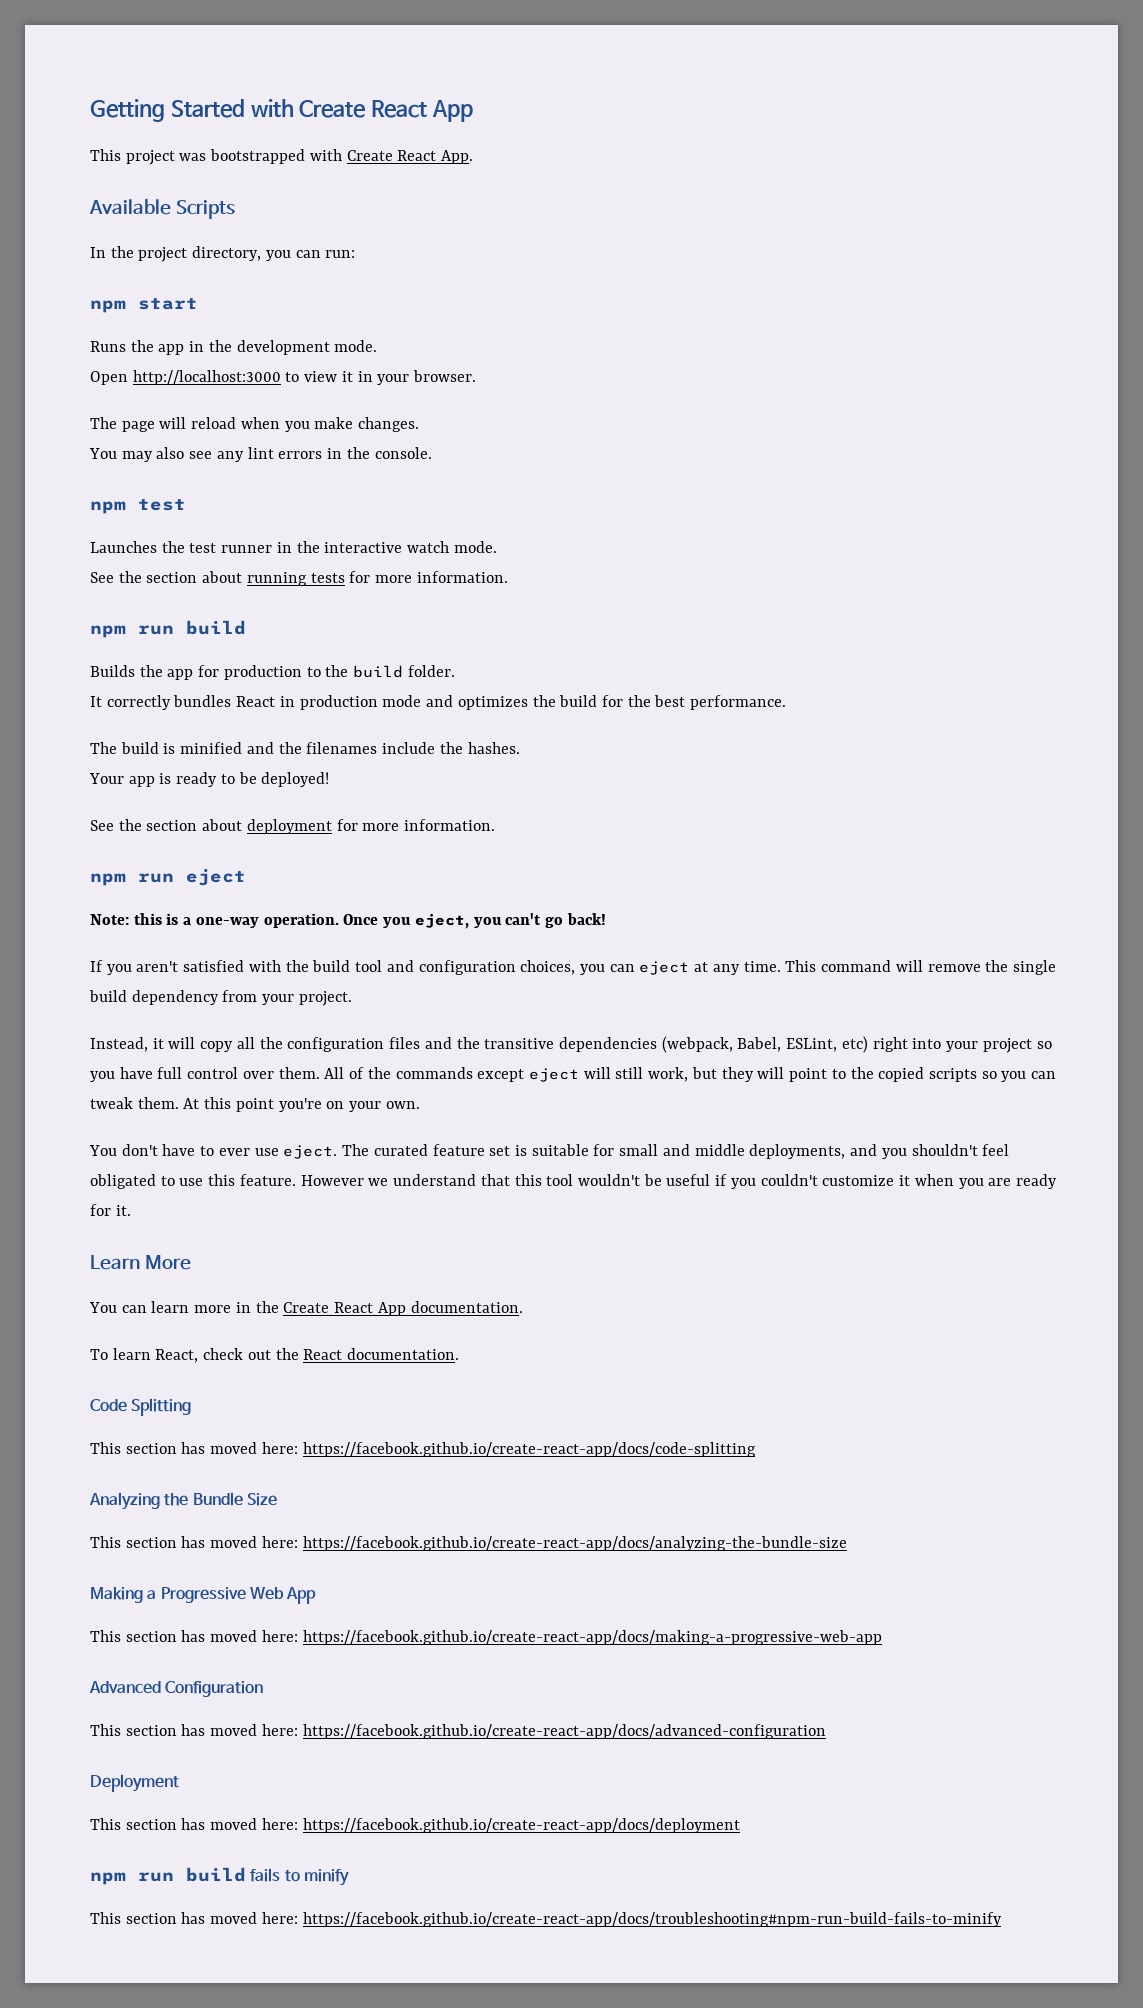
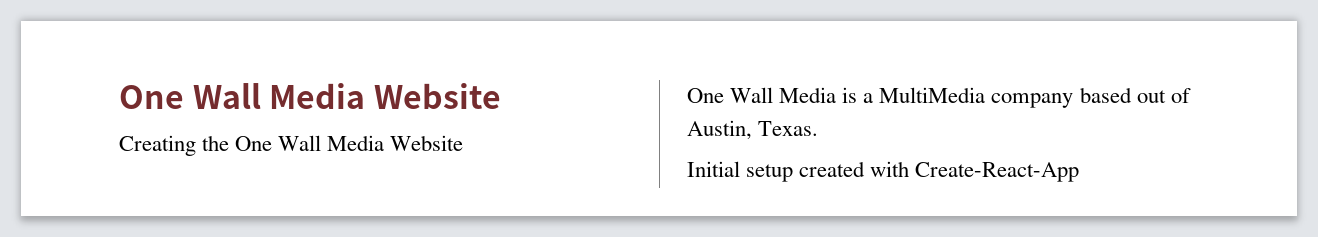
[90,99,473,122] [90,149,474,165] [89,199,235,219] [90,246,356,262] [90,298,198,313] [90,340,378,355] [90,370,477,385] [90,417,420,432] [89,447,432,462] [90,499,186,514] [90,541,497,553] [90,571,508,586] [90,620,246,638] [90,665,455,680] [90,695,787,710] [90,742,520,754] [89,772,330,787] [90,819,496,834] [90,868,246,886] [90,913,606,929] [90,960,1056,975] [89,990,352,1006] [90,1036,1052,1053] [90,1067,1057,1082] [90,1097,420,1112] [89,1144,1010,1159] [90,1174,1057,1189] [90,1204,131,1216] [90,1255,191,1270] [89,1301,523,1316] [90,1348,460,1363] [90,1398,192,1416] [90,1442,756,1457] [89,1492,277,1510] [90,1536,847,1551] [90,1587,317,1604] [90,1630,882,1645] [89,1681,264,1697] [90,1724,826,1739] [90,1774,179,1792] [90,1818,740,1833] [90,1867,349,1886] [90,1912,1002,1927] Getting Started with Create React App // This project was bootstrapped with Create React App. // Available Scripts // In the project directory, you can run: // npm start // Runs the app in the development mode. // Open http://localhost:3000 to view it in your browser. // The page will reload when you make changes. // You may also see any lint errors in the console. // npm test // Launches the test runner in the interactive watch mode. // See the section about running tests for more information. // npm run build // Builds the app for production to the build folder. // It correctly bundles React in production mode and optimizes the build for the best performance. // The build is minified and the filenames include the hashes. // Your app is ready to be deployed! // See the section about deployment for more information. // npm run eject // Note: this is a one-way operation. Once you eject, you can't go back! // If you aren't satisfied with the build tool and configuration choices, you can eject at any time. This command will remove the single build dependency from your project. // Instead, it will copy all the configuration files and the transitive dependencies (webpack, Babel, ESLint, etc) right into your project so you have full control over them. All of the commands except eject will still work, but they will point to the copied scripts so you can tweak them. At this point you're on your own. // You don't have to ever use eject. The curated feature set is suitable for small and middle deployments, and you shouldn't feel obligated to use this feature. However we understand that this tool wouldn't be useful if you couldn't customize it when you are ready for it. // Learn More // You can learn more in the Create React App documentation. // To learn React, check out the React documentation. // Code Splitting // This section has moved here: https://facebook.github.io/create-react-app/docs/code-splitting // Analyzing the Bundle Size // This section has moved here: https://facebook.github.io/create-react-app/docs/analyzing-the-bundle-size // Making a Progressive Web App // This section has moved here: https://facebook.github.io/create-react-app/docs/making-a-progressive-web-app // Advanced Configuration // This section has moved here: https://facebook.github.io/create-react-app/docs/advanced-configuration // Deployment // This section has moved here: https://facebook.github.io/create-react-app/docs/deployment // npm run build fails to minify // This section has moved here: https://facebook.github.io/create-react-app/docs/troubleshooting#npm-run-build-fails-to-minify -> [119,83,501,109] [119,135,464,156] [687,87,1191,108] [687,120,819,140] [687,161,1080,182] One Wall Media Website // Creating the One Wall Media Website // One Wall Media is a MultiMedia company based out of Austin, Texas. // Initial setup created with Create-React-App

